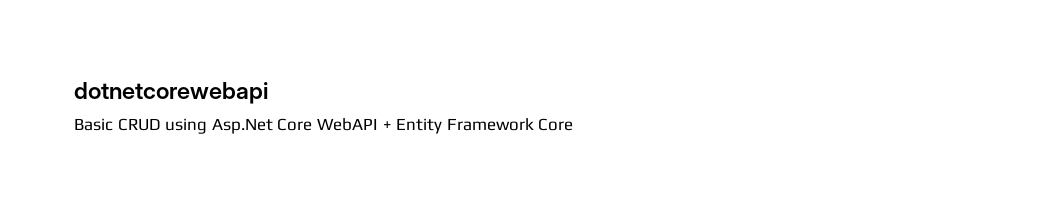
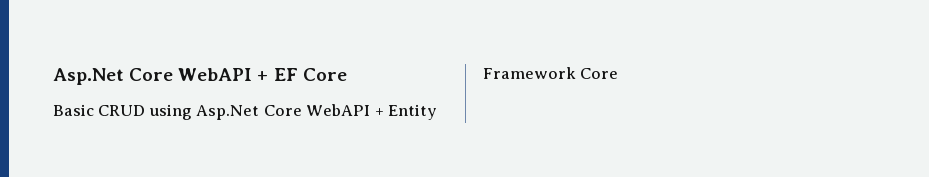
[74,82,268,104] dotnetcorewebapi -> [53,68,347,85] Asp.Net Core WebAPI + EF Core

